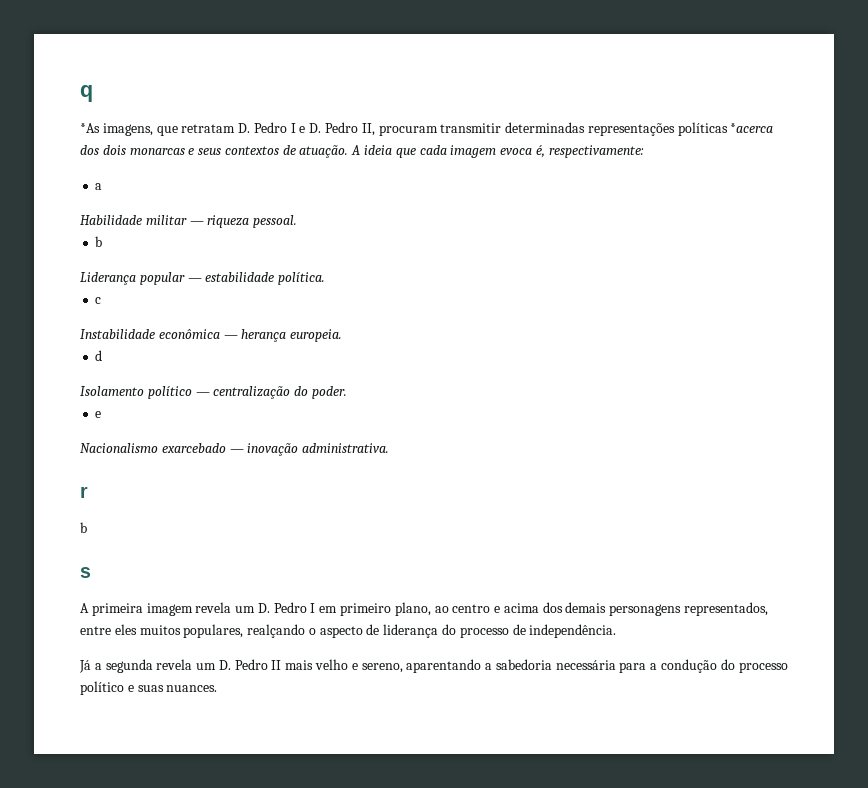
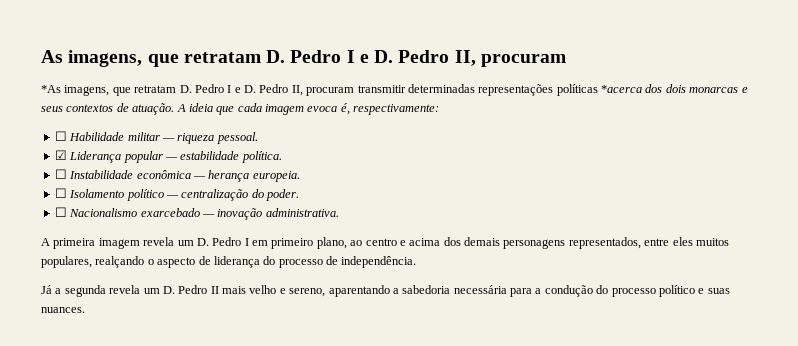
[80,85,93,102] q -> [41,50,566,67] As imagens, que retratam D. Pedro I e D. Pedro II, procuram
[95,183,103,190] a // -> [54,131,67,141] ☐
[95,236,103,247] b // -> [54,150,67,160] ☑
[95,297,102,304] c // -> [54,169,67,179] ☐
[95,350,103,361] d // -> [54,188,67,198] ☐
[95,411,102,418] e // -> [54,207,67,217] ☐
[80,486,88,498] [80,522,87,533] [80,567,91,578] // r // b // s -> (339, 212) none

